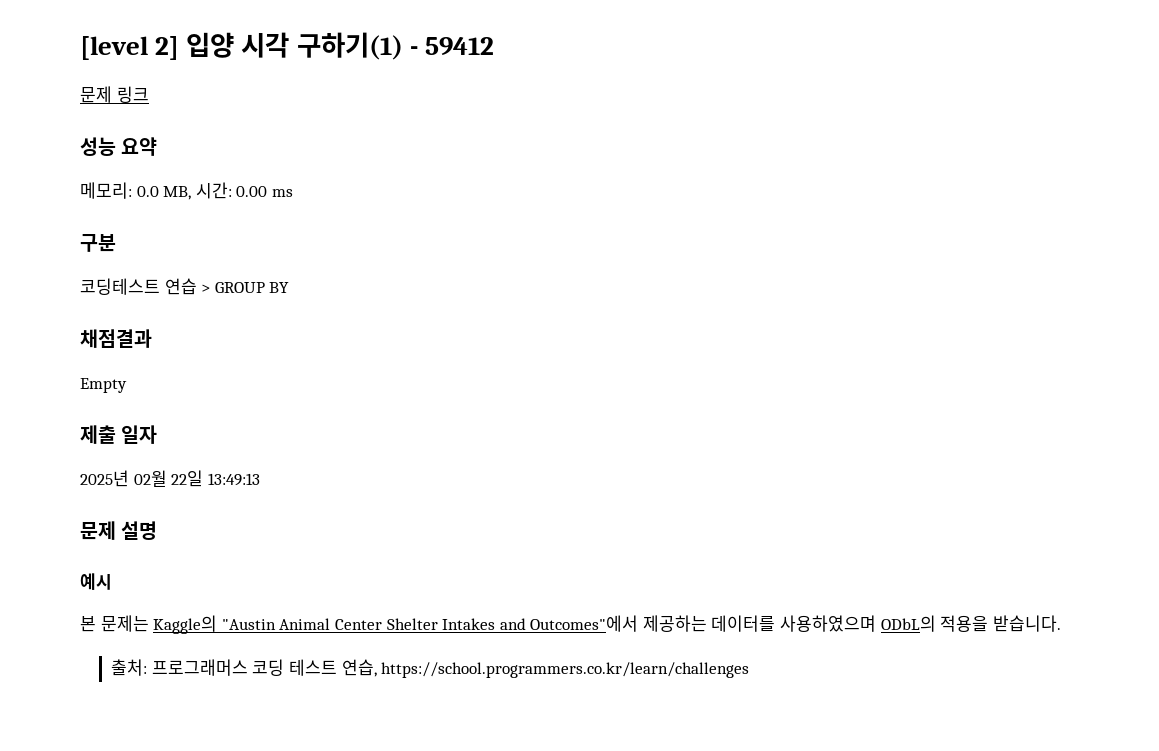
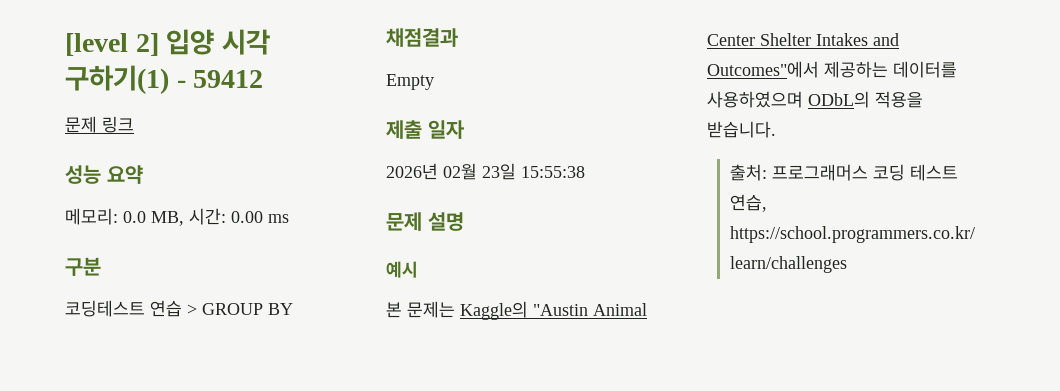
[80,470,260,487] 2025년 02월 22일 13:49:13 -> [386,163,585,180] 2026년 02월 23일 15:55:38

